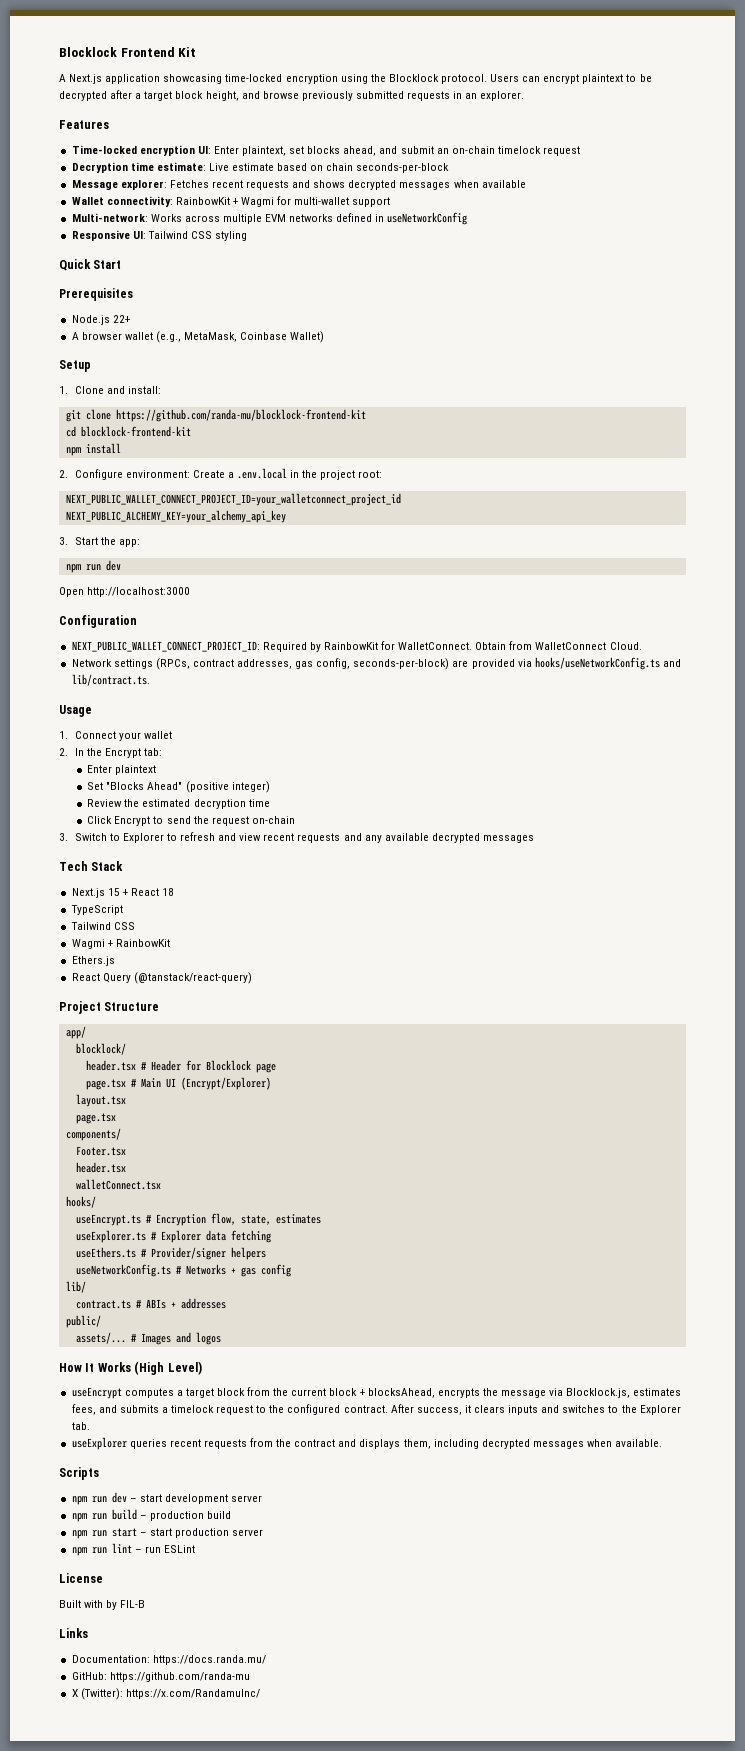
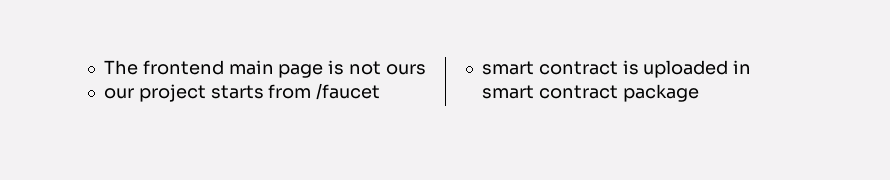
[59,47,197,57] [59,74,652,84] [59,90,525,101] [59,120,109,129] [71,145,581,156] [71,162,450,173] [71,180,526,190] [71,196,391,207] [71,212,468,225] [71,230,248,241] [59,259,122,271] [59,288,133,301] [71,315,130,325] [71,331,325,343] [59,360,91,372] [59,386,161,394] [65,409,366,422] [65,426,191,437] [65,443,121,456] [59,468,383,480] [65,493,401,506] [65,510,286,523] [59,537,140,547] [65,560,121,573] [59,587,191,597] [59,615,137,628] [71,641,642,652] [71,657,681,670] [71,674,150,686] [59,705,92,717] [59,731,172,741] [59,748,162,758] [87,765,157,775] [87,781,270,793] [87,799,270,809] [87,816,295,826] [59,832,534,843] [59,861,124,871] [71,888,175,898] [70,905,123,915] [70,922,135,930] [71,939,170,949] [71,956,115,966] [71,972,252,984] [59,1001,160,1014] [65,1026,86,1039] [75,1043,126,1055] [85,1060,276,1073] [85,1077,271,1090] [75,1094,126,1107] [75,1113,116,1124] [65,1128,121,1141] [75,1146,126,1156] [75,1162,126,1173] [75,1179,161,1190] [65,1196,96,1208] [75,1213,321,1226] [75,1230,271,1243] [75,1247,266,1260] [75,1264,291,1277] [65,1281,86,1293] [75,1298,226,1309] [65,1315,101,1328] [75,1332,221,1345] [59,1361,202,1375] [71,1387,682,1399] [71,1404,681,1415] [71,1422,90,1430] [71,1437,663,1450] [59,1467,99,1480] [71,1492,263,1505] [71,1509,231,1522] [71,1528,264,1539] [71,1543,195,1556] [59,1573,103,1583] [59,1600,146,1610] [59,1628,88,1638] [71,1655,266,1665] [71,1672,250,1682] [71,1688,260,1700] Blocklock Frontend Kit // A Next.js application showcasing time-locked encryption using the Blocklock protocol. Users can encrypt plaintext to be decrypted after a target block height, and browse previously submitted requests in an explorer. // Features // Time-locked encryption UI: Enter plaintext, set blocks ahead, and submit an on-chain timelock request // Decryption time estimate: Live estimate based on chain seconds-per-block // Message explorer: Fetches recent requests and shows decrypted messages when available // Wallet connectivity: RainbowKit + Wagmi for multi-wallet support // Multi-network: Works across multiple EVM networks defined in useNetworkConfig // Responsive UI: Tailwind CSS styling // Quick Start // Prerequisites // Node.js 22+ // A browser wallet (e.g., MetaMask, Coinbase Wallet) // Setup // 1. Clone and install: // git clone https://github.com/randa-mu/blocklock-frontend-kit // cd blocklock-frontend-kit // npm install // 2. Configure environment: Create a .env.local in the project root: // NEXT_PUBLIC_WALLET_CONNECT_PROJECT_ID=your_walletconnect_project_id // NEXT_PUBLIC_ALCHEMY_KEY=your_alchemy_api_key // 3. Start the app: // npm run dev // Open http://localhost:3000 // Configuration // NEXT_PUBLIC_WALLET_CONNECT_PROJECT_ID: Required by RainbowKit for WalletConnect. Obtain from WalletConnect Cloud. // Network settings (RPCs, contract addresses, gas config, seconds-per-block) are provided via hooks/useNetworkConfig.ts and lib/contract.ts. // Usage // 1. Connect your wallet // 2. In the Encrypt tab: // Enter plaintext // Set "Blocks Ahead" (positive integer) // Review the estimated decryption time // Click Encrypt to send the request on-chain // 3. Switch to Explorer to refresh and view recent requests and any available decrypted messages // Tech Stack // Next.js 15 + React 18 // TypeScript // Tailwind CSS // Wagmi + RainbowKit // Ethers.js // React Query (@tanstack/react-query) // Project Structure // app/ // blocklock/ // header.tsx # Header for Blocklock page // page.tsx # Main UI (Encrypt/Explorer) // layout.tsx // page.tsx // components/ // Footer.tsx // header.tsx // walletConnect.tsx // hooks/ // useEncrypt.ts # Encryption flow, state, estimates // useExplorer.ts # Explorer data fetching // useEthers.ts # Provider/signer helpers // useNetworkConfig.ts # Networks + gas config // lib/ // contract.ts # ABIs + addresses // public/ // assets/... # Images and logos // How It Works (High Level) // useEncrypt computes a target block from the current block + blocksAhead, encrypts the message via Blocklock.js, estimates fees, and submits a timelock request to the configured contract. After success, it clears inputs and switches to the Explorer tab. // useExplorer queries recent requests from the contract and displays them, including decrypted messages when available. // Scripts // npm run dev – start development server // npm run build – production build // npm run start – start production server // npm run lint – run ESLint // License // Built with by FIL-B // Links // Documentation: https://docs.randa.mu/ // GitHub: https://github.com/randa-mu // X (Twitter): https://x.com/RandamuInc/ -> [103,60,426,78] [103,83,381,102] [481,60,752,78] [481,84,699,102] The frontend main page is not ours // our project starts from /faucet // smart contract is uploaded in smart contract package

